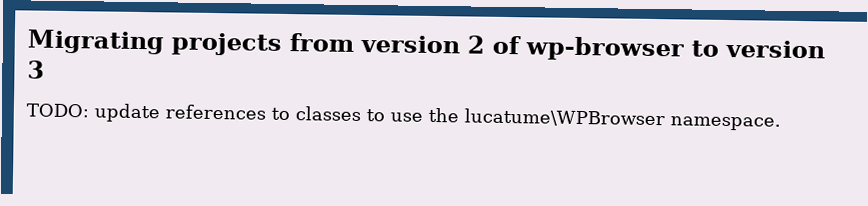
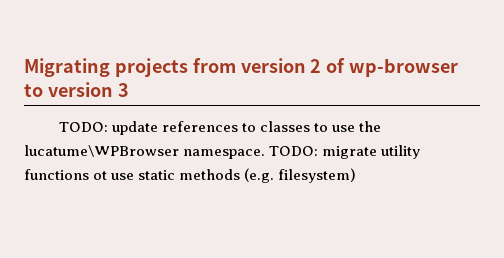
(781, 123) none -> [269,145,421,159] [24,168,357,183] TODO: migrate utility functions ot use static methods (e.g. filesystem)

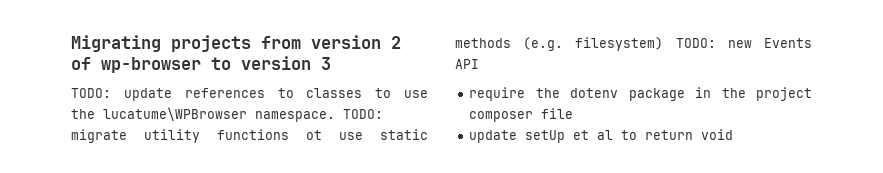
(357, 175) none -> [675,38,812,48] [455,59,479,69] [469,87,812,101] [469,108,574,122] [469,129,734,143] TODO: new Events API // require the dotenv package in the project composer file // update setUp et al to return void

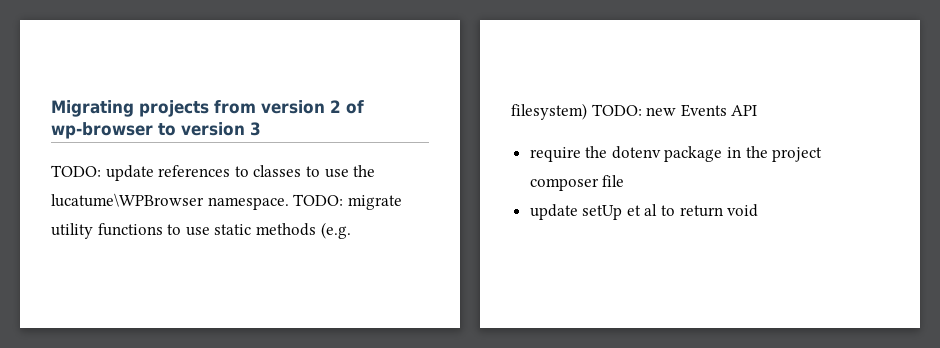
[306,130,322,140] ot -> [167,224,182,235] to

